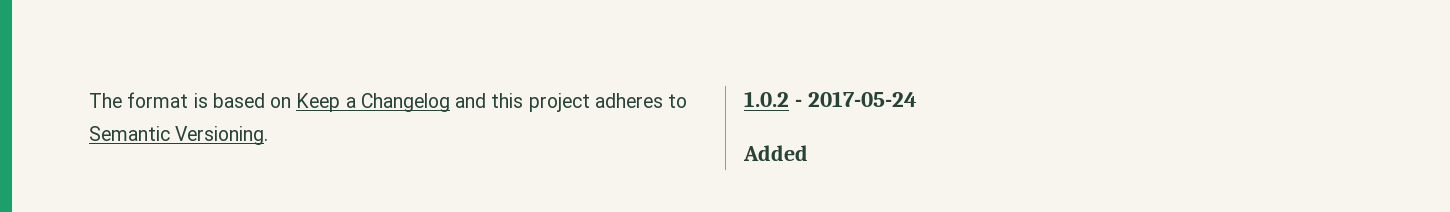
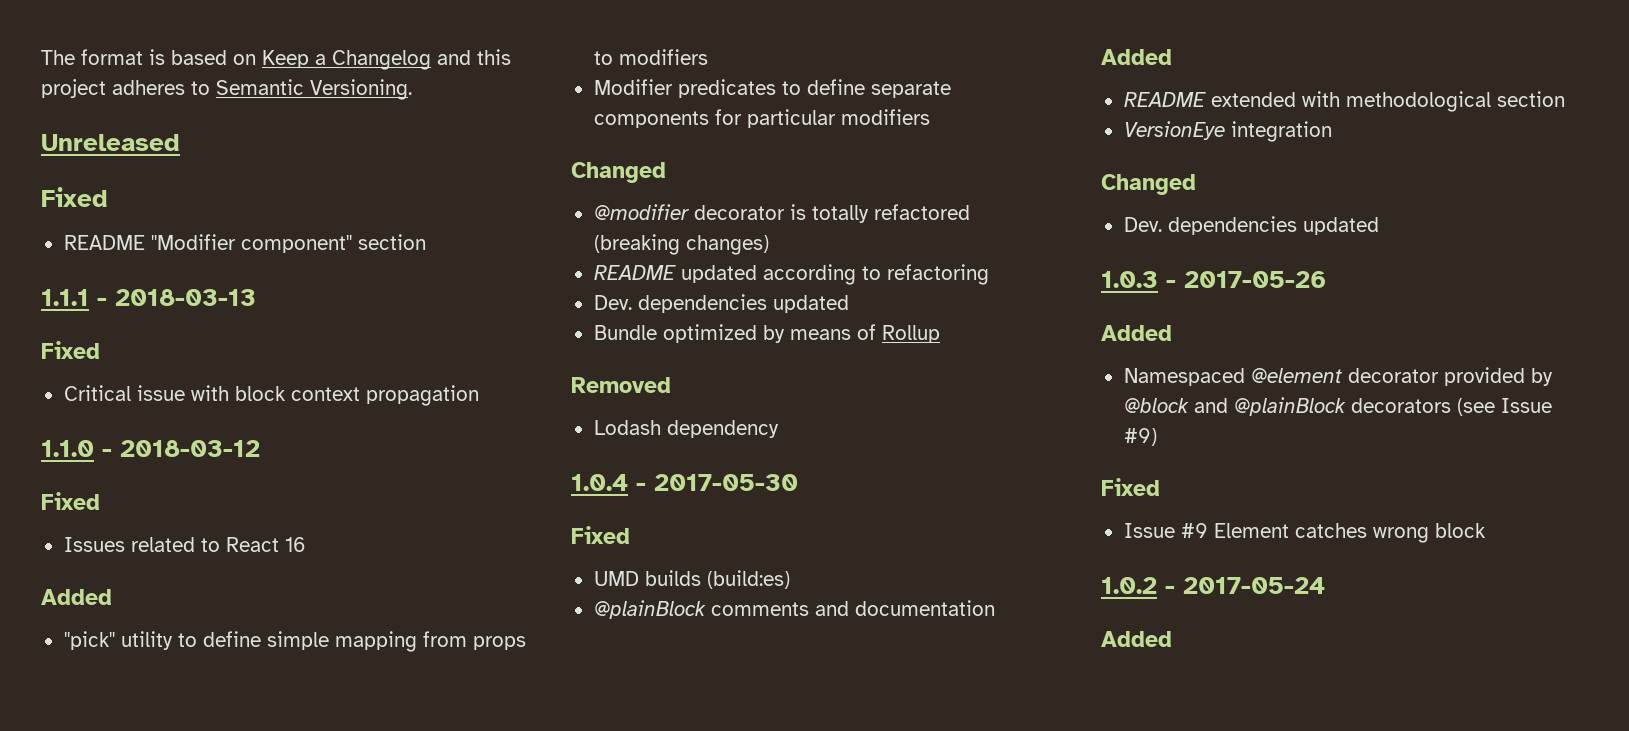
(269, 135) none -> [41,134,180,151] [41,187,108,207] [63,234,426,253] [41,289,256,306] [41,341,100,359] [63,385,479,406] [41,440,260,457] [41,492,100,510] [63,537,306,552] [41,589,112,605] [63,631,526,652] [593,49,708,65] [593,79,951,98] [593,109,930,128] [571,162,666,183] [593,204,970,223] [593,234,769,255] [593,264,989,285] [593,294,849,313] [593,324,940,343] [571,377,671,393] [593,420,779,438] [571,474,798,491] [571,526,630,544] [593,570,790,589] [593,600,995,619] [1101,49,1172,65] [1123,91,1565,112] [1123,121,1332,142] [1101,174,1196,195] [1123,216,1379,235] [1101,271,1326,288] [1101,325,1172,341] [1123,367,1553,386] [1123,397,1552,416] [1123,428,1157,446] [1101,478,1160,496] [1123,523,1486,543] // Unreleased // Fixed // README "Modifier component" section // 1.1.1 - 2018-03-13 // Fixed // Critical issue with block context propagation // 1.1.0 - 2018-03-12 // Fixed // Issues related to React 16 // Added // "pick" utility to define simple mapping from props to modifiers // Modifier predicates to define separate components for particular modifiers // Changed // @modifier decorator is totally refactored (breaking changes) // README updated according to refactoring // Dev. dependencies updated // Bundle optimized by means of Rollup // Removed // Lodash dependency // 1.0.4 - 2017-05-30 // Fixed // UMD builds (build:es) // @plainBlock comments and documentation // Added // README extended with methodological section // VersionEye integration // Changed // Dev. dependencies updated // 1.0.3 - 2017-05-26 // Added // Namespaced @element decorator provided by @block and @plainBlock decorators (see Issue #9) // Fixed // Issue #9 Element catches wrong block

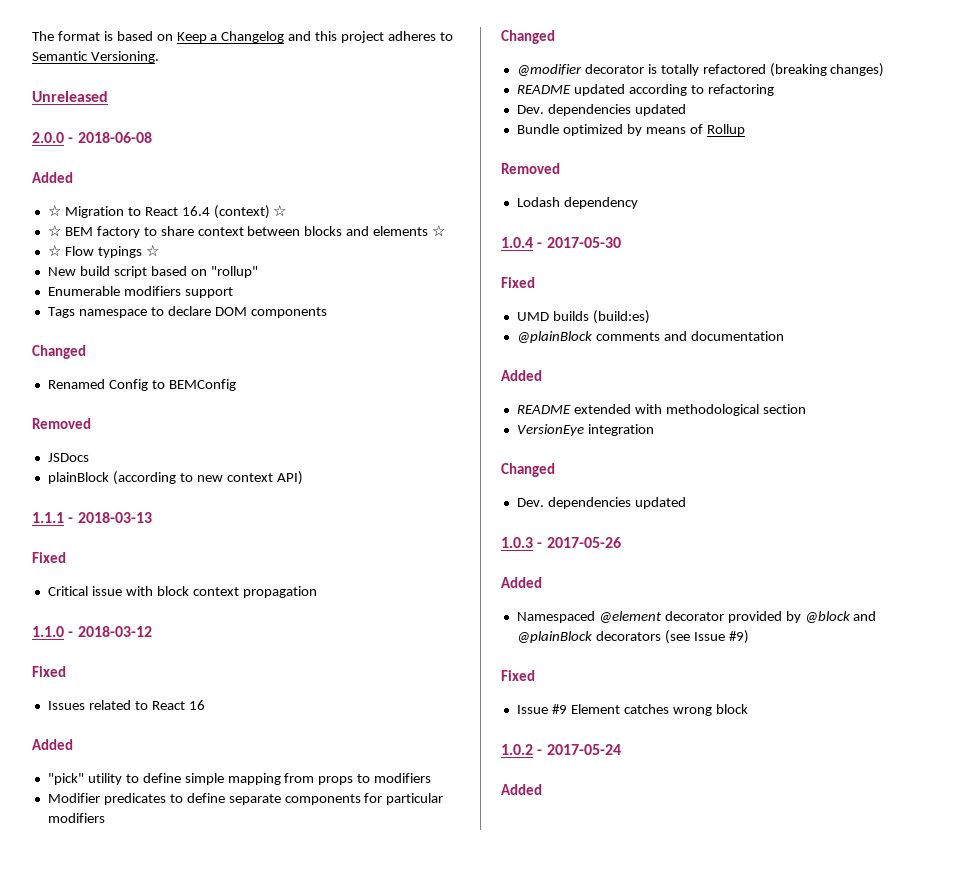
[41,187,108,207] [63,234,426,253] Fixed // README "Modifier component" section -> [32,132,152,143] [32,172,73,183] [47,205,287,219] [47,225,446,238] [47,245,159,258] [47,266,258,278] [47,286,233,298] [47,306,327,318] [32,345,86,359] [47,379,236,391] [32,418,91,429] [47,453,89,462] [47,471,303,485] 2.0.0 - 2018-06-08 // Added // ☆ Migration to React 16.4 (context) ☆ // ☆ BEM factory to share context between blocks and elements ☆ // ☆ Flow typings ☆ // New build script based on "rollup" // Enumerable modifiers support // Tags namespace to declare DOM components // Changed // Renamed Config to BEMConfig // Removed // JSDocs // plainBlock (according to new context API)

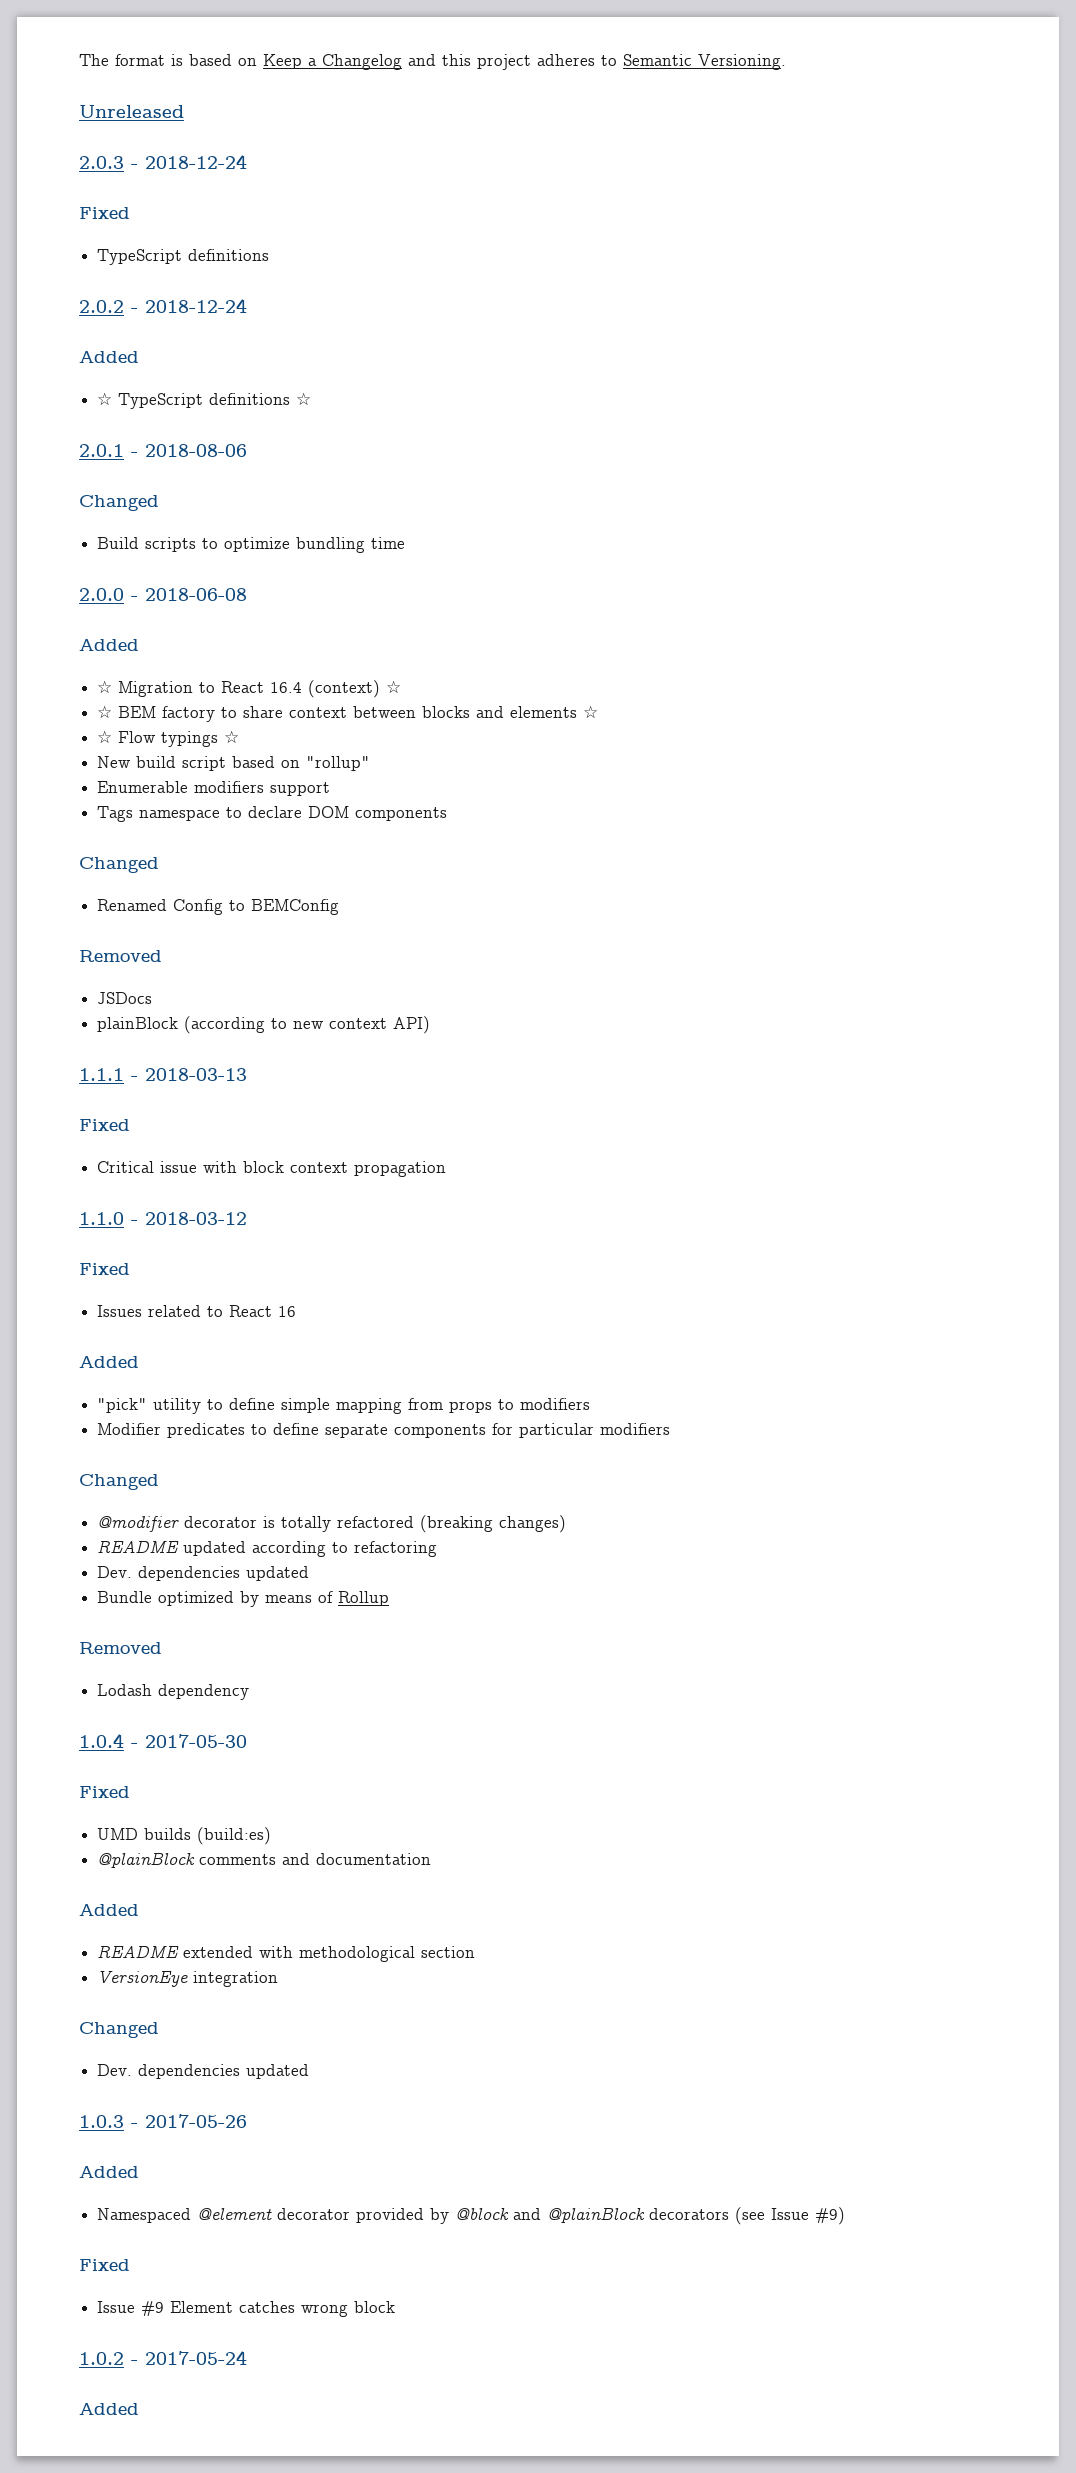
(108, 96) none -> [79,154,247,169] [79,207,130,219] [97,249,270,265] [79,298,247,313] [79,351,139,363] [97,392,312,409] [79,444,247,457] [79,495,159,511] [97,537,406,553] // 2.0.3 - 2018-12-24 // Fixed // TypeScript definitions // 2.0.2 - 2018-12-24 // Added // ☆ TypeScript definitions ☆ // 2.0.1 - 2018-08-06 // Changed // Build scripts to optimize bundling time

